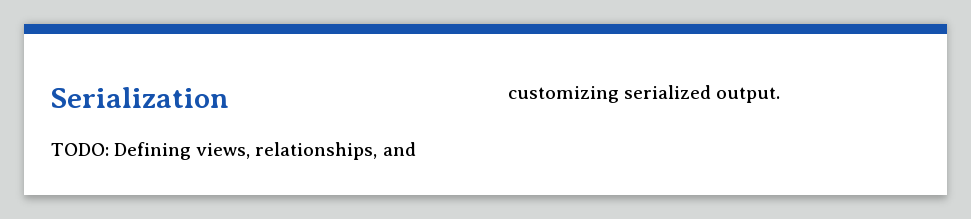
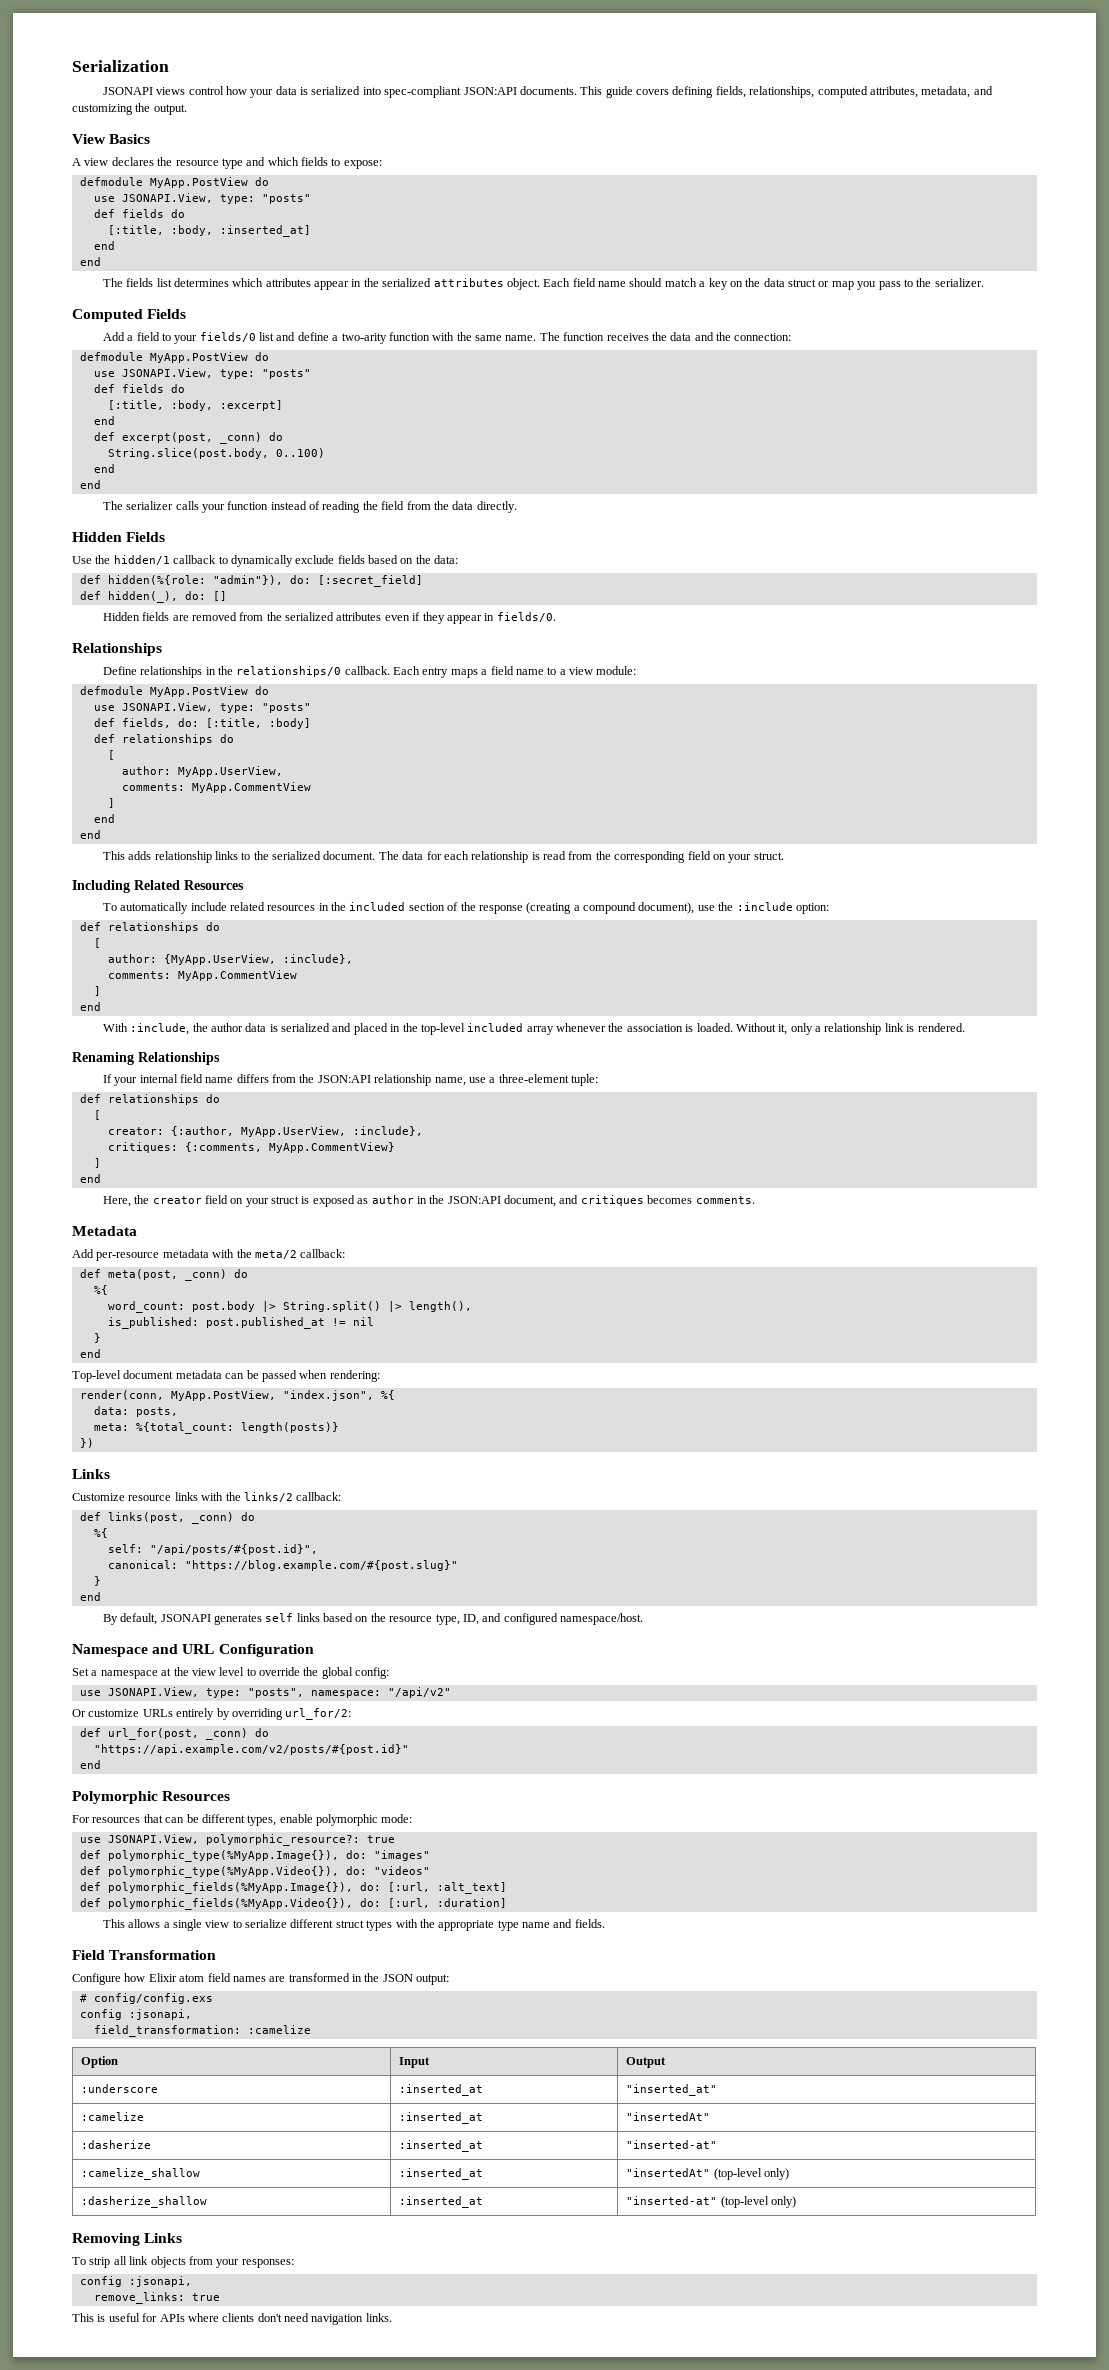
[51,142,416,160] [508,85,781,103] TODO: Defining views, relationships, and customizing serialized output. -> [102,86,993,98] [72,103,187,115] [72,134,151,144] [72,157,382,169] [79,177,269,188] [93,193,311,204] [93,209,185,218] [107,225,311,237] [93,241,115,250] [79,257,101,266] [102,278,984,290] [72,309,187,322] [102,332,792,344] [79,352,269,363] [93,368,311,379] [93,384,185,393] [107,400,283,411] [93,416,115,425] [93,432,283,444] [107,448,325,459] [93,464,115,473] [79,480,101,489] [102,501,517,513] [72,532,166,542] [72,555,459,567] [79,575,423,587] [79,591,227,603] [102,612,556,624] [72,643,162,656] [102,666,637,678] [79,686,269,697] [93,702,311,713] [93,718,311,729] [93,734,234,745] [107,750,115,760] [121,766,283,777] [121,782,311,793] [107,798,115,808] [93,814,115,823] [79,830,101,839] [102,851,784,863] [72,880,244,893] [102,902,829,914] [79,922,220,933] [93,938,101,948] [107,954,353,965] [107,970,297,981] [93,986,101,996] [79,1002,101,1011] [102,1023,965,1035] [72,1052,220,1065] [102,1074,598,1086] [79,1094,220,1105] [93,1110,101,1120] [107,1126,423,1137] [107,1142,395,1153] [93,1158,101,1168] [79,1174,101,1183] [102,1195,755,1207] [72,1226,137,1236] [72,1249,346,1261] [79,1269,248,1281] [93,1285,108,1295] [107,1301,472,1313] [107,1317,374,1329] [93,1333,101,1343] [79,1349,101,1358] [72,1370,380,1382] [79,1390,395,1401] [93,1406,178,1417] [93,1422,339,1434] [79,1438,94,1448] [72,1469,110,1479] [72,1492,342,1502] [79,1512,255,1524] [93,1528,108,1538] [107,1544,318,1555] [107,1560,458,1571] [93,1576,101,1586] [79,1592,101,1601] [102,1613,643,1625] [72,1644,314,1657] [72,1667,390,1679] [79,1687,451,1698] [72,1708,352,1720] [79,1728,269,1740] [93,1744,409,1755] [79,1760,101,1769] [72,1791,231,1804] [72,1814,413,1826] [79,1834,395,1846] [79,1850,430,1862] [79,1866,430,1878] [79,1882,507,1894] [79,1898,507,1910] [102,1919,605,1931] [72,1950,217,1960] [72,1973,450,1985] [79,1993,213,2004] [79,2009,192,2020] [93,2025,311,2037] [81,2056,119,2068] [399,2057,431,2068] [626,2057,667,2068] [81,2084,159,2093] [399,2084,484,2096] [626,2084,718,2096] [81,2112,145,2121] [399,2112,484,2124] [626,2112,711,2121] [81,2140,152,2149] [399,2140,484,2152] [626,2140,718,2149] [81,2168,201,2180] [399,2168,484,2180] [626,2168,789,2180] [81,2196,208,2208] [399,2196,484,2208] [626,2196,796,2208] [72,2233,183,2246] [72,2256,294,2268] [79,2276,192,2287] [93,2292,220,2304] [72,2313,392,2325] JSONAPI views control how your data is serialized into spec-compliant JSON:API documents. This guide covers defining fields, relationships, computed attributes, metadata, and customizing the output. // View Basics // A view declares the resource type and which fields to expose: // defmodule MyApp.PostView do // use JSONAPI.View, type: "posts" // def fields do // [:title, :body, :inserted_at] // end // end // The fields list determines which attributes appear in the serialized attributes object. Each field name should match a key on the data struct or map you pass to the serializer. // Computed Fields // Add a field to your fields/0 list and define a two-arity function with the same name. The function receives the data and the connection: // defmodule MyApp.PostView do // use JSONAPI.View, type: "posts" // def fields do // [:title, :body, :excerpt] // end // def excerpt(post, _conn) do // String.slice(post.body, 0..100) // end // end // The serializer calls your function instead of reading the field from the data directly. // Hidden Fields // Use the hidden/1 callback to dynamically exclude fields based on the data: // def hidden(%{role: "admin"}), do: [:secret_field] // def hidden(_), do: [] // Hidden fields are removed from the serialized attributes even if they appear in fields/0. // Relationships // Define relationships in the relationships/0 callback. Each entry maps a field name to a view module: // defmodule MyApp.PostView do // use JSONAPI.View, type: "posts" // def fields, do: [:title, :body] // def relationships do // [ // author: MyApp.UserView, // comments: MyApp.CommentView // ] // end // end // This adds relationship links to the serialized document. The data for each relationship is read from the corresponding field on your struct. // Including Related Resources // To automatically include related resources in the included section of the response (creating a compound document), use the :include option: // def relationships do // [ // author: {MyApp.UserView, :include}, // comments: MyApp.CommentView // ] // end // With :include, the author data is serialized and placed in the top-level included array whenever the association is loaded. Without it, only a relationship link is rendered. // Renaming Relationships // If your internal field name differs from the JSON:API relationship name, use a three-element tuple: // def relationships do // [ // creator: {:author, MyApp.UserView, :include}, // critiques: {:comments, MyApp.CommentView} // ] // end // Here, the creator field on your struct is exposed as author in the JSON:API document, and critiques becomes comments. // Metadata // Add per-resource metadata with the meta/2 callback: // def meta(post, _conn) do // %{ // word_count: post.body |> String.split() |> length(), // is_published: post.published_at != nil // } // end // Top-level document metadata can be passed when rendering: // render(conn, MyApp.PostView, "index.json", %{ // data: posts, // meta: %{total_count: length(posts)} // }) // Links // Customize resource links with the links/2 callback: // def links(post, _conn) do // %{ // self: "/api/posts/#{post.id}", // canonical: "https://blog.example.com/#{post.slug}" // } // end // By default, JSONAPI generates self links based on the resource type, ID, and configured namespace/host. // Namespace and URL Configuration // Set a namespace at the view level to override the global config: // use JSONAPI.View, type: "posts", namespace: "/api/v2" // Or customize URLs entirely by overriding url_for/2: // def url_for(post, _conn) do // "https://api.example.com/v2/posts/#{post.id}" // end // Polymorphic Resources // For resources that can be different types, enable polymorphic mode: // use JSONAPI.View, polymorphic_resource?: true // def polymorphic_type(%MyApp.Image{}), do: "images" // def polymorphic_type(%MyApp.Video{}), do: "videos" // def polymorphic_fields(%MyApp.Image{}), do: [:url, :alt_text] // def polymorphic_fields(%MyApp.Video{}), do: [:url, :duration] // This allows a single view to serialize different struct types with the appropriate type name and fields. // Field Transformation // Configure how Elixir atom field names are transformed in the JSON output: // # config/config.exs // config :jsonapi, // field_transformation: :camelize // Option | Input | Output // :underscore | :inserted_at | "inserted_at" // :camelize | :inserted_at | "insertedAt" // :dasherize | :inserted_at | "inserted-at" // :camelize_shallow | :inserted_at | "insertedAt" (top-level only) // :dasherize_shallow | :inserted_at | "inserted-at" (top-level only) // Removing Links // To strip all link objects from your responses: // config :jsonapi, // remove_links: true // This is useful for APIs where clients don't need navigation links.

